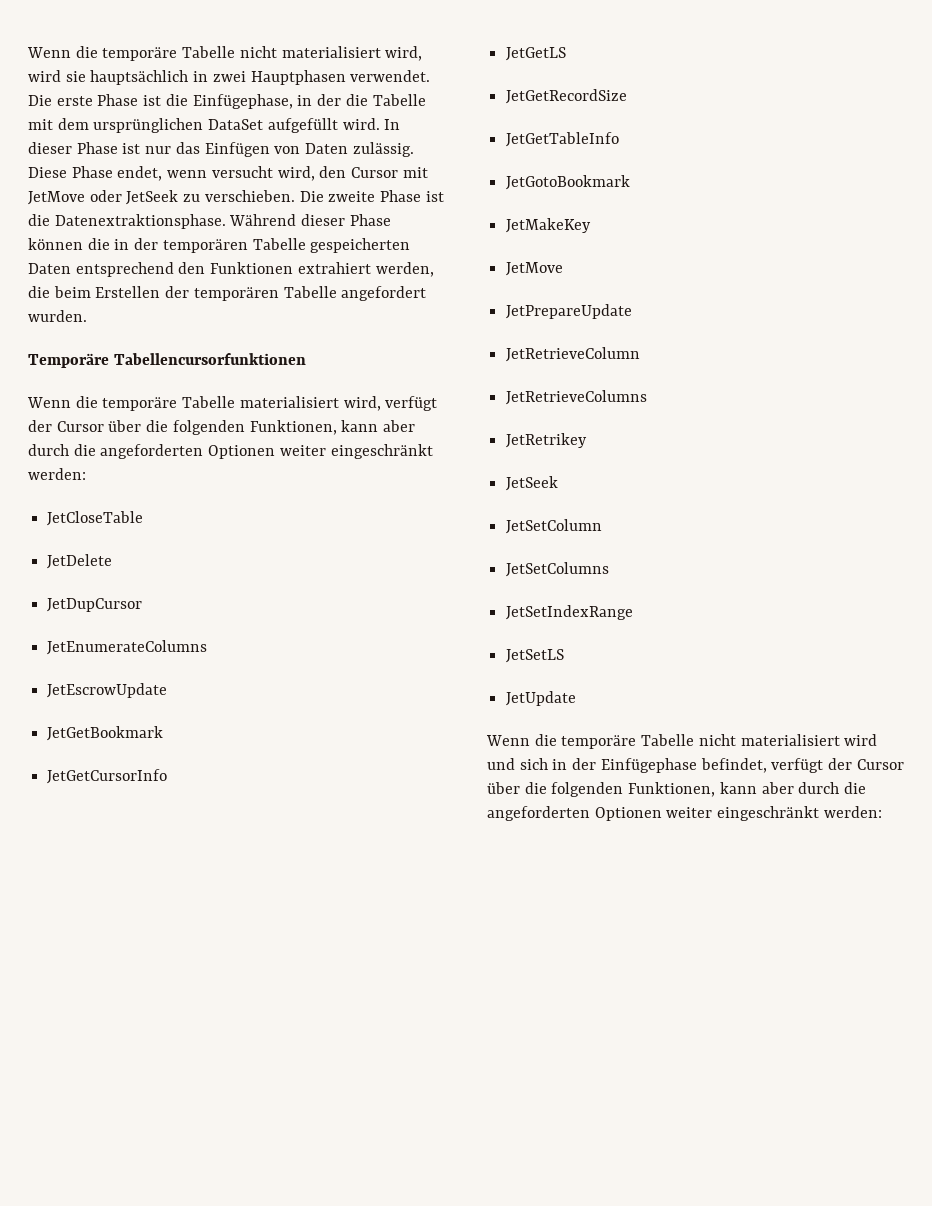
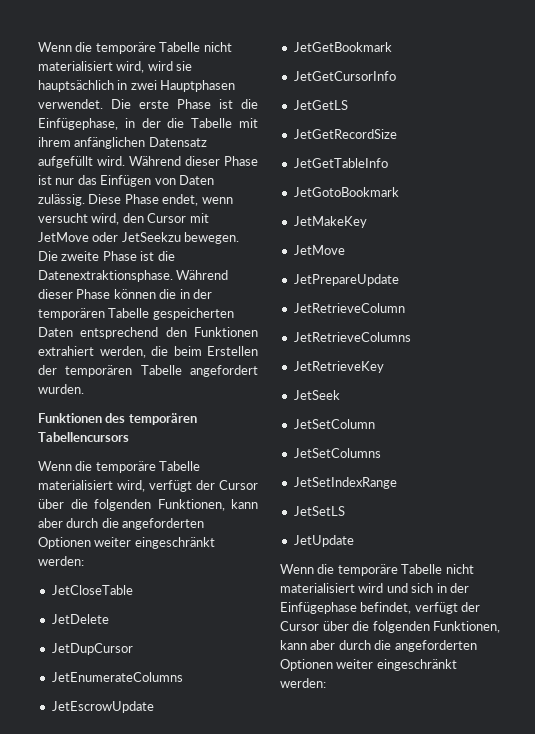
[57,118,264,133] dem ursprünglichen DataSet -> [38,137,207,149] ihrem anfänglichen Datensatz
[384,119,401,130] In -> [129,156,181,166] Während
[126,190,295,205] JetSeek zu verschieben. -> [121,232,240,244] JetSeekzu bewegen.
[28,353,306,368] Temporäre Tabellencursorfunktionen -> [38,413,197,425] [38,432,129,442] Funktionen des temporären Tabellencursors
[506,433,588,448] JetRetrikey -> [293,361,384,373] JetRetrieveKey

